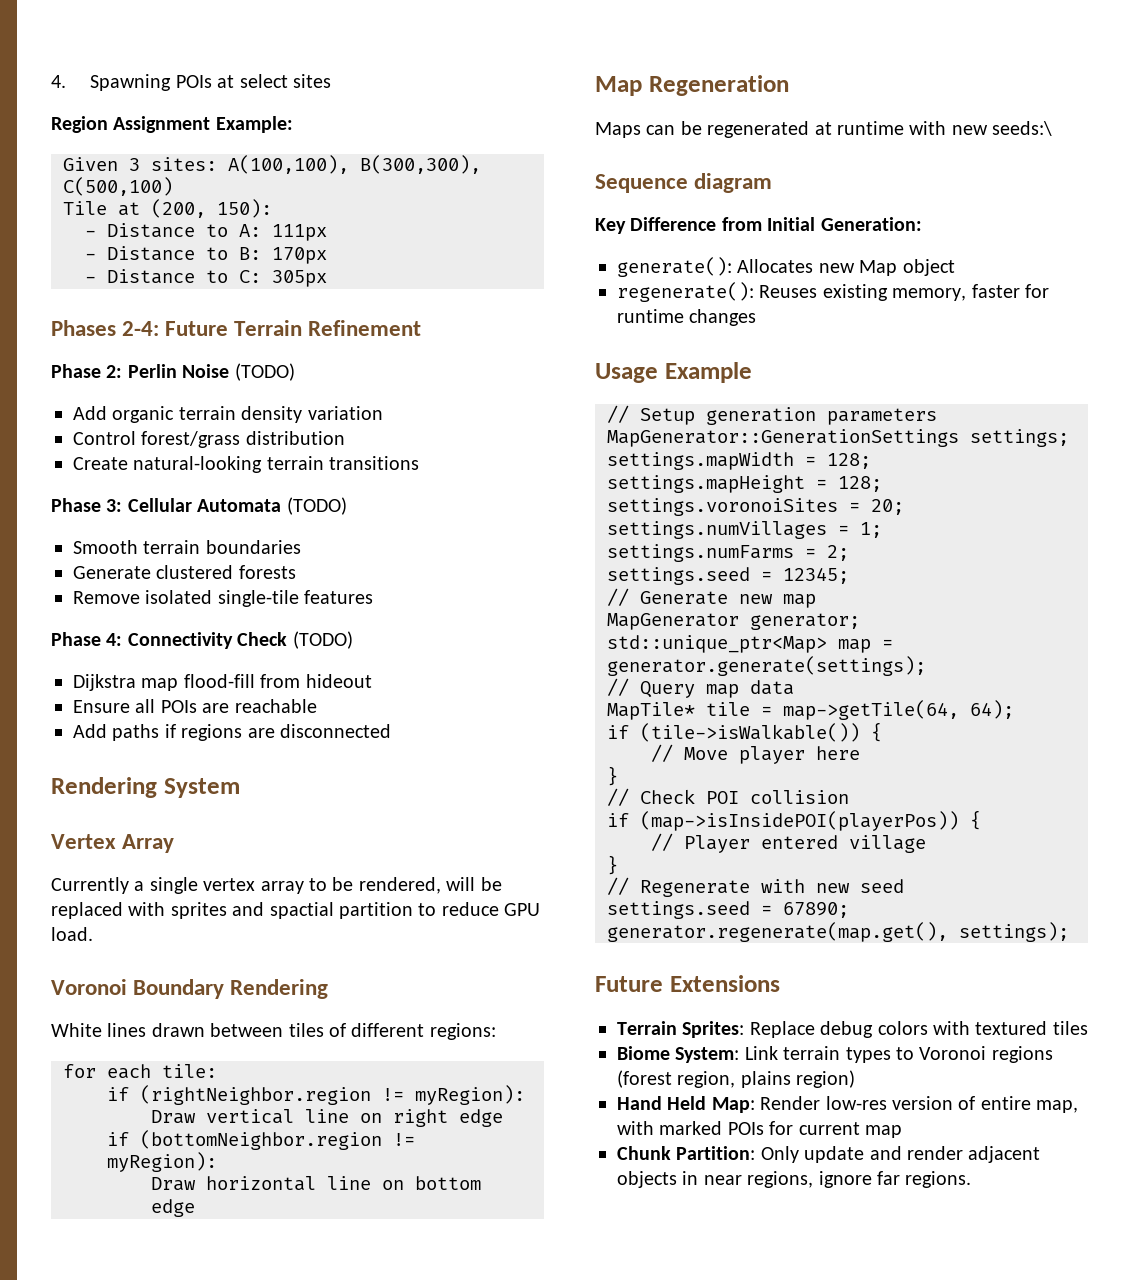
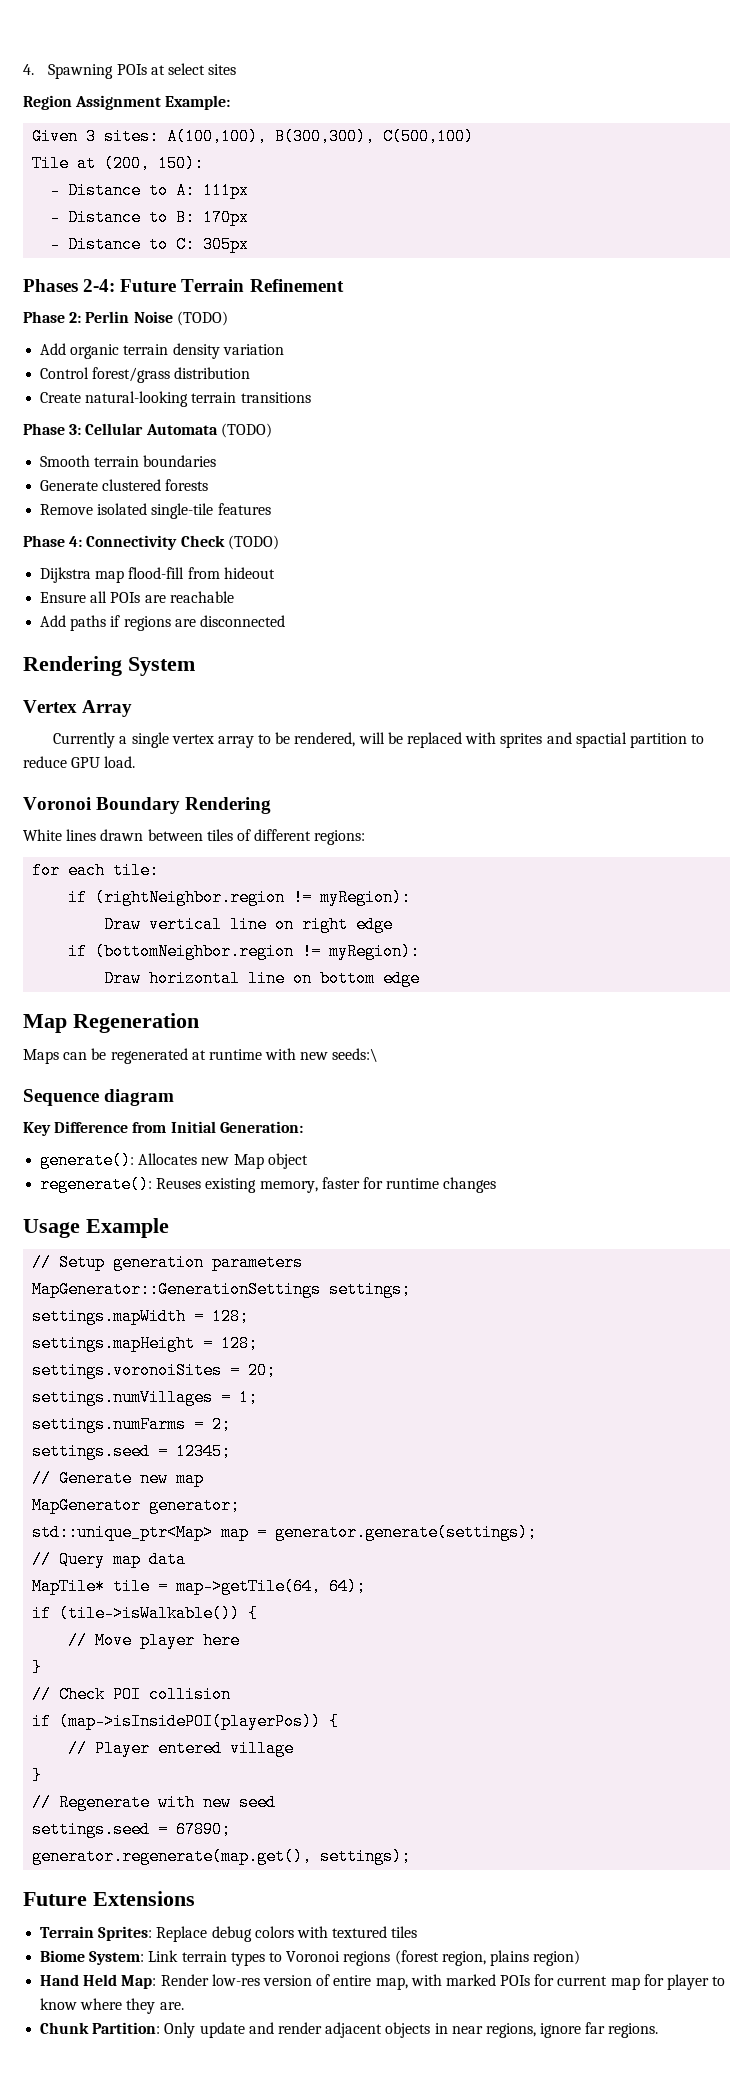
(902, 1131) none -> [643,1974,726,1990] [40,1998,184,2014] for player to know where they are.

